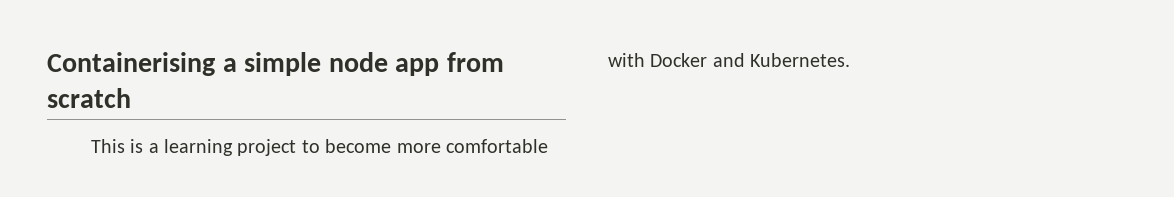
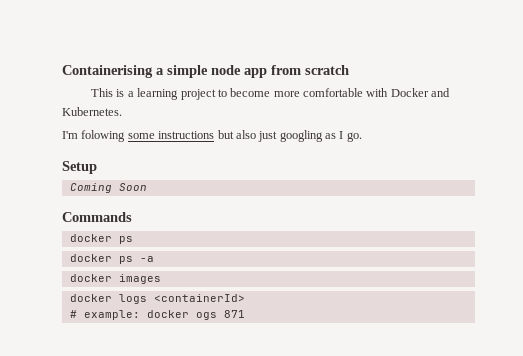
(851, 60) none -> [62,130,362,142] [62,161,97,174] [69,183,147,193] [62,212,132,222] [69,234,133,244] [69,254,154,264] [69,274,161,284] [69,294,245,304] [69,310,245,320] // I'm folowing some instructions but also just googling as I go. // Setup // Coming Soon // Commands // docker ps // docker ps -a // docker images // docker logs <containerId> // # example: docker ogs 871

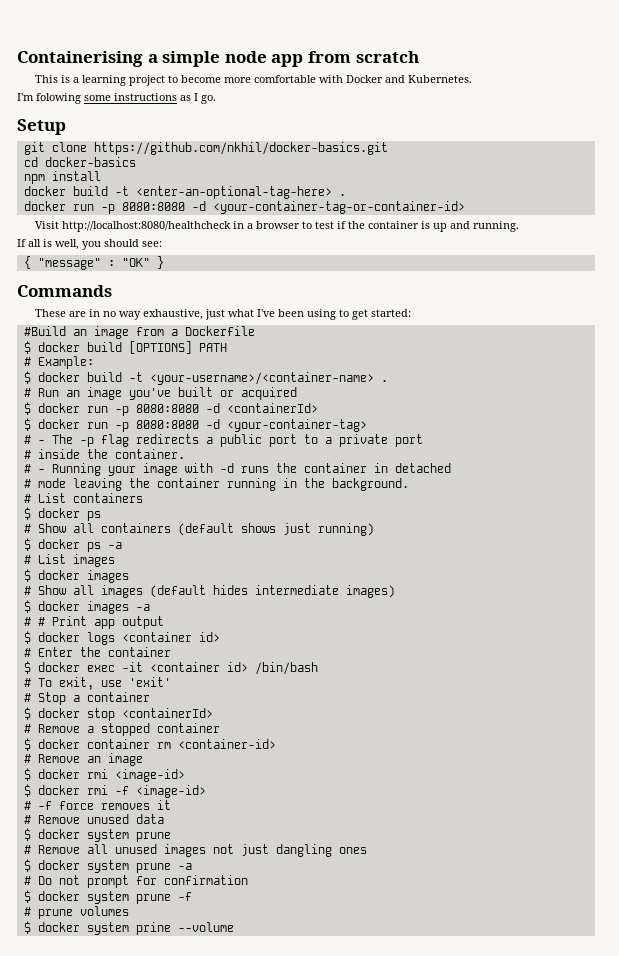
[217,130,323,142] but also just googling -> (177, 97) none
[69,183,147,193] [62,212,132,222] [69,234,133,244] [69,254,154,264] [69,274,161,284] [69,294,245,304] [69,310,245,320] Coming Soon // Commands // docker ps // docker ps -a // docker images // docker logs <containerId> // # example: docker ogs 871 -> [23,142,388,155] [23,157,136,167] [23,171,101,184] [23,186,346,199] [23,201,465,214] [35,221,520,232] [17,239,162,250] [23,256,164,270] [17,285,112,297] [35,309,412,320] [23,326,255,339] [23,341,227,354] [23,356,94,369] [23,371,388,385] [23,387,297,400] [23,402,318,416] [23,418,367,432] [23,434,423,447] [23,449,185,459] [23,463,451,476] [23,478,409,491] [23,493,143,503] [23,507,101,521] [23,523,374,536] [23,538,122,552] [23,554,115,567] [23,569,129,583] [23,585,395,598] [23,600,150,614] [23,616,164,629] [23,631,220,645] [23,647,171,657] [23,661,318,675] [23,677,171,690] [23,692,150,705] [23,707,213,721] [23,723,220,736] [23,738,276,751] [23,753,143,766] [23,768,185,782] [23,784,206,798] [23,800,171,810] [23,814,164,824] [23,828,171,842] [23,844,367,857] [23,859,192,873] [23,875,248,888] [23,890,192,904] [23,906,129,919] [23,921,234,935] git clone https://github.com/nkhil/docker-basics.git // cd docker-basics // npm install // docker build -t <enter-an-optional-tag-here> . // docker run -p 8080:8080 -d <your-container-tag-or-container-id> // Visit http://localhost:8080/healthcheck in a browser to test if the container is up and running. // If all is well, you should see: // { "message" : "OK" } // Commands // These are in no way exhaustive, just what I've been using to get started: // #Build an image from a Dockerfile // $ docker build [OPTIONS] PATH // # Example: // $ docker build -t <your-username>/<container-name> . // # Run an image you've built or acquired // $ docker run -p 8080:8080 -d <containerId> // $ docker run -p 8080:8080 -d <your-container-tag> // # - The -p flag redirects a public port to a private port // # inside the container. // # - Running your image with -d runs the container in detached // # mode leaving the container running in the background. // # List containers // $ docker ps // # Show all containers (default shows just running) // $ docker ps -a // # List images // $ docker images // # Show all images (default hides intermediate images) // $ docker images -a // # # Print app output // $ docker logs <container id> // # Enter the container // $ docker exec -it <container id> /bin/bash // # To exit, use 'exit' // # Stop a container // $ docker stop <containerId> // # Remove a stopped container // $ docker container rm <container-id> // # Remove an image // $ docker rmi <image-id> // $ docker rmi -f <image-id> // # -f force removes it // # Remove unused data // $ docker system prune // # Remove all unused images not just dangling ones // $ docker system prune -a // # Do not prompt for confirmation // $ docker system prune -f // # prune volumes // $ docker system prine --volume

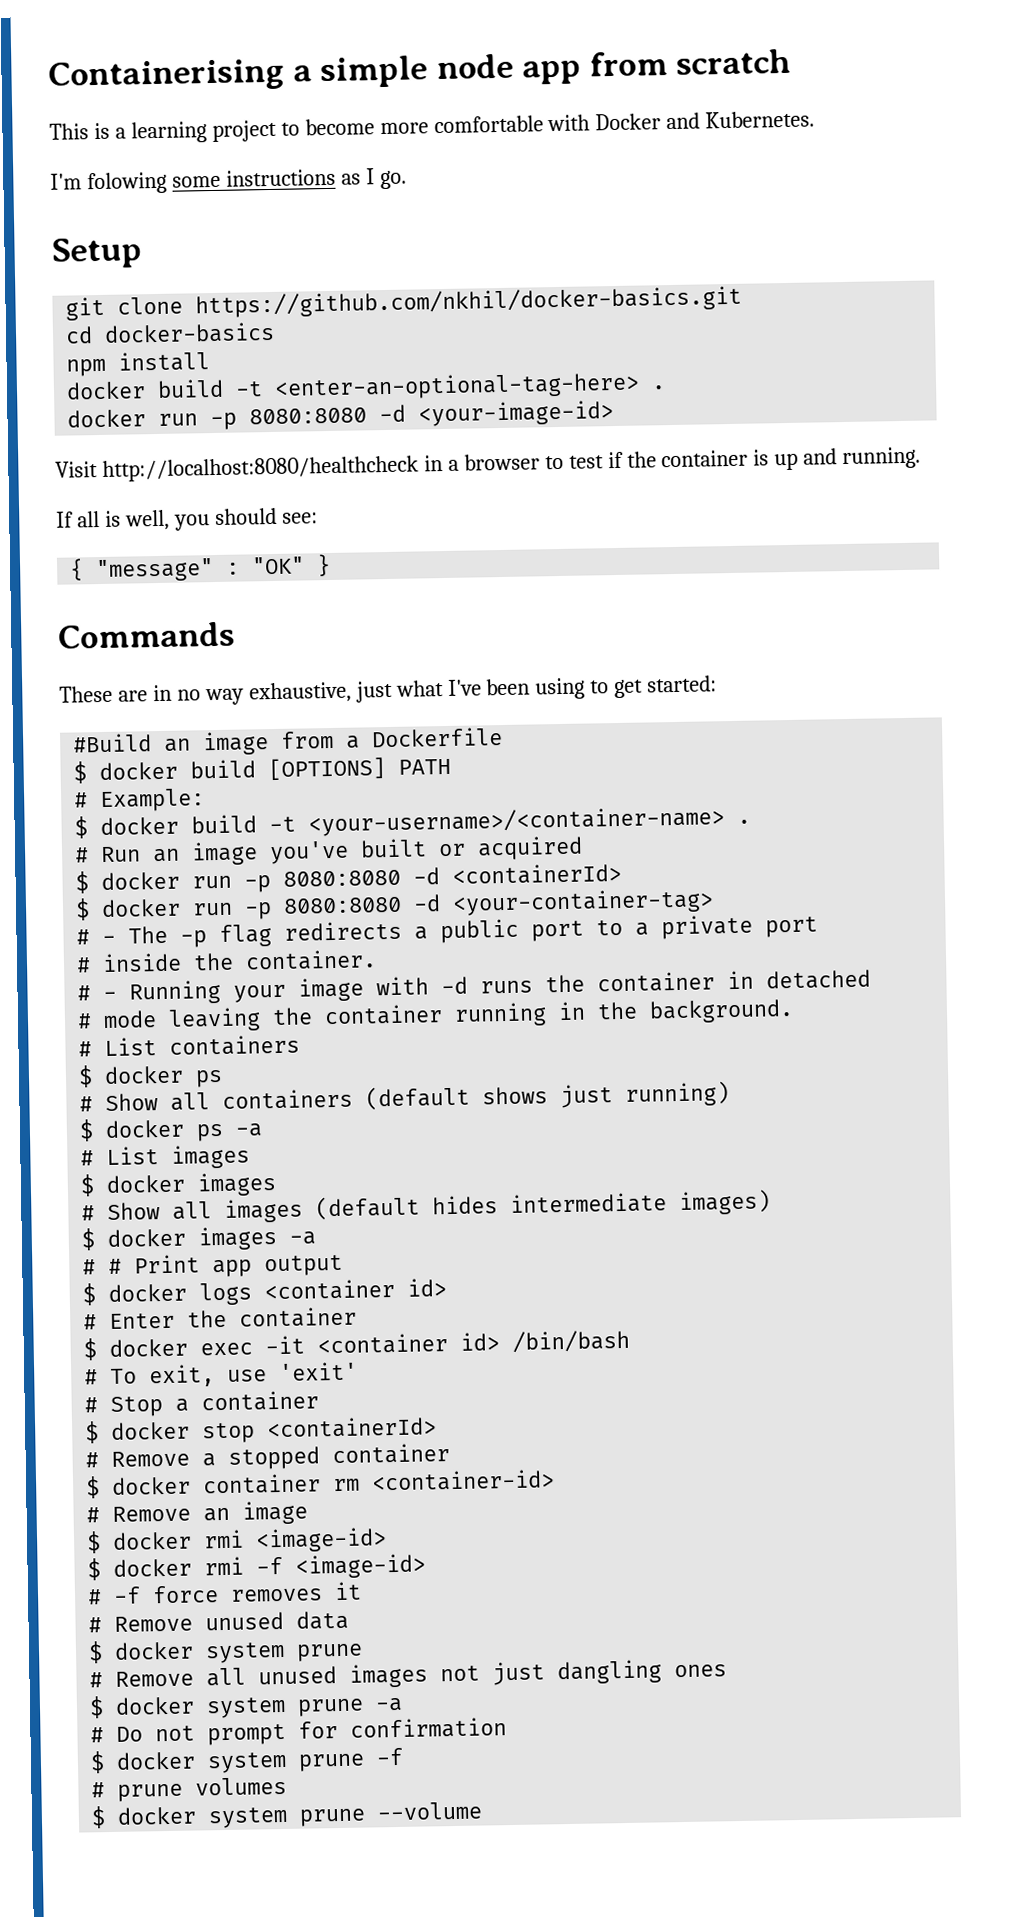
[212,201,465,214] <your-container-tag-or-container-id> -> [418,400,615,427] <your-image-id>
[135,922,171,935] prine -> [299,1808,367,1827] prune

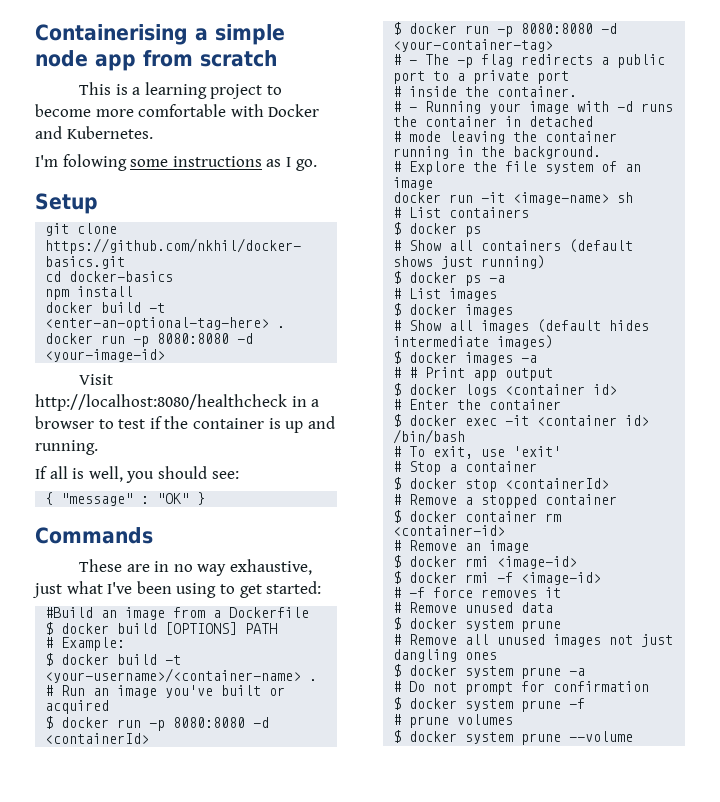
(795, 1011) none -> [393,161,642,175] [393,177,434,190] [393,192,634,205] // # Explore the file system of an image // docker run -it <image-name> sh

